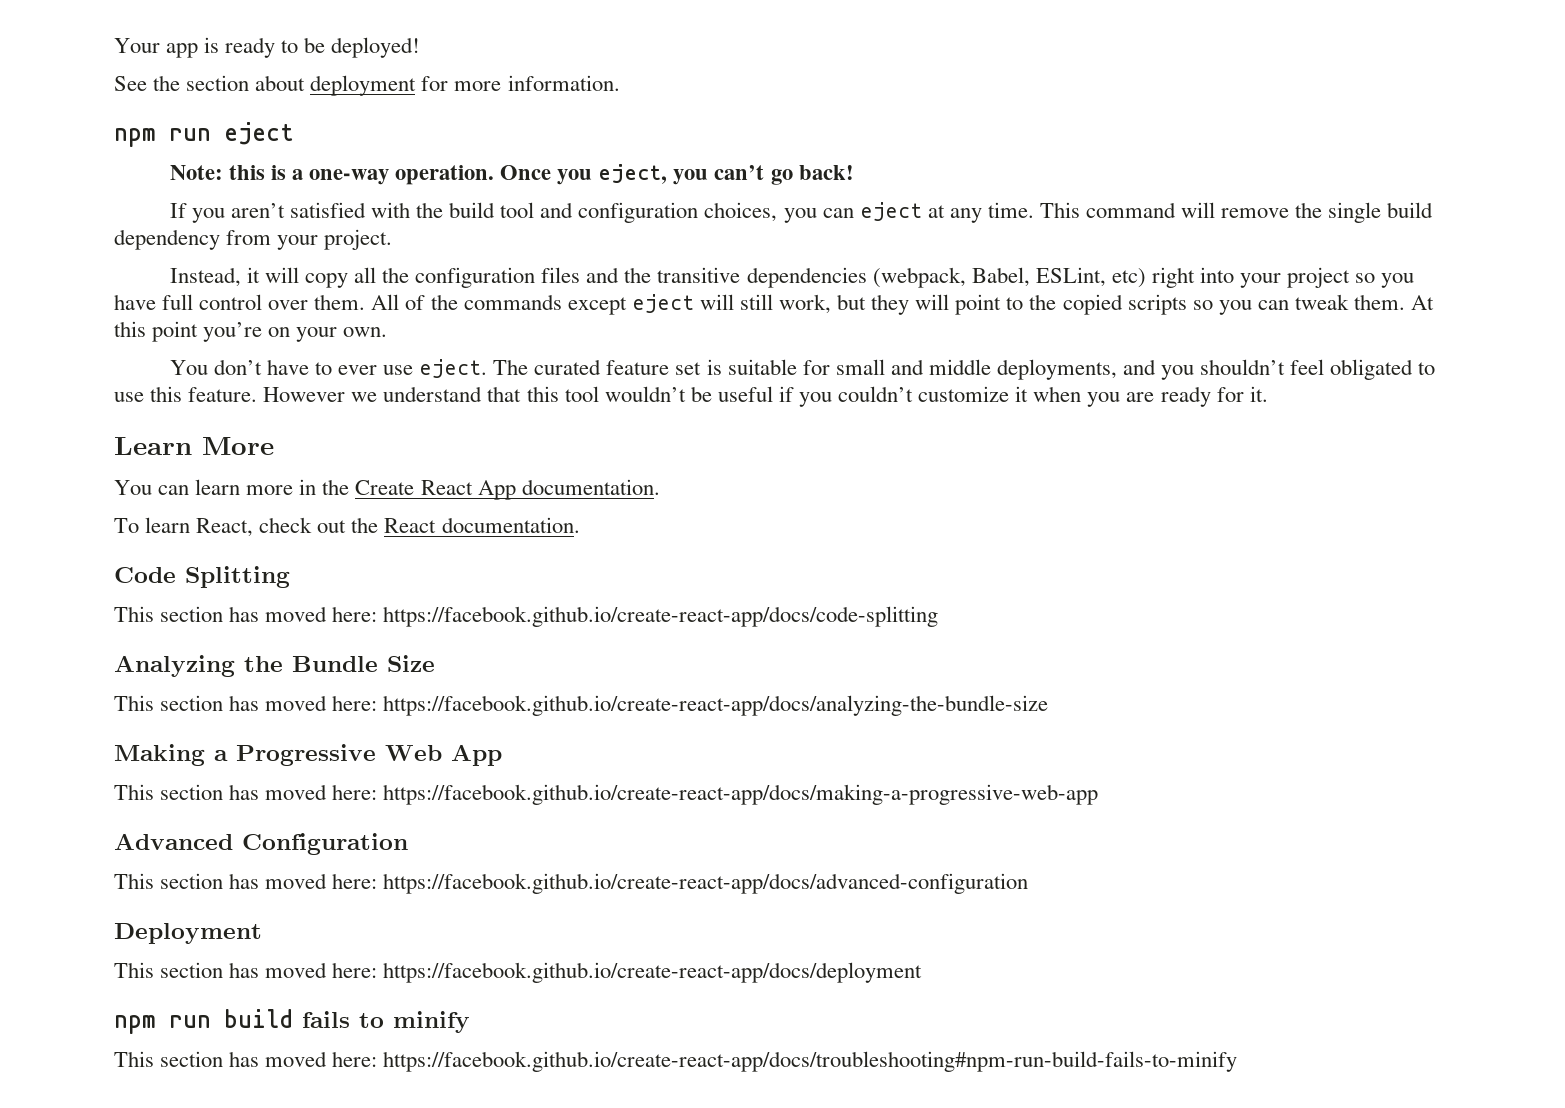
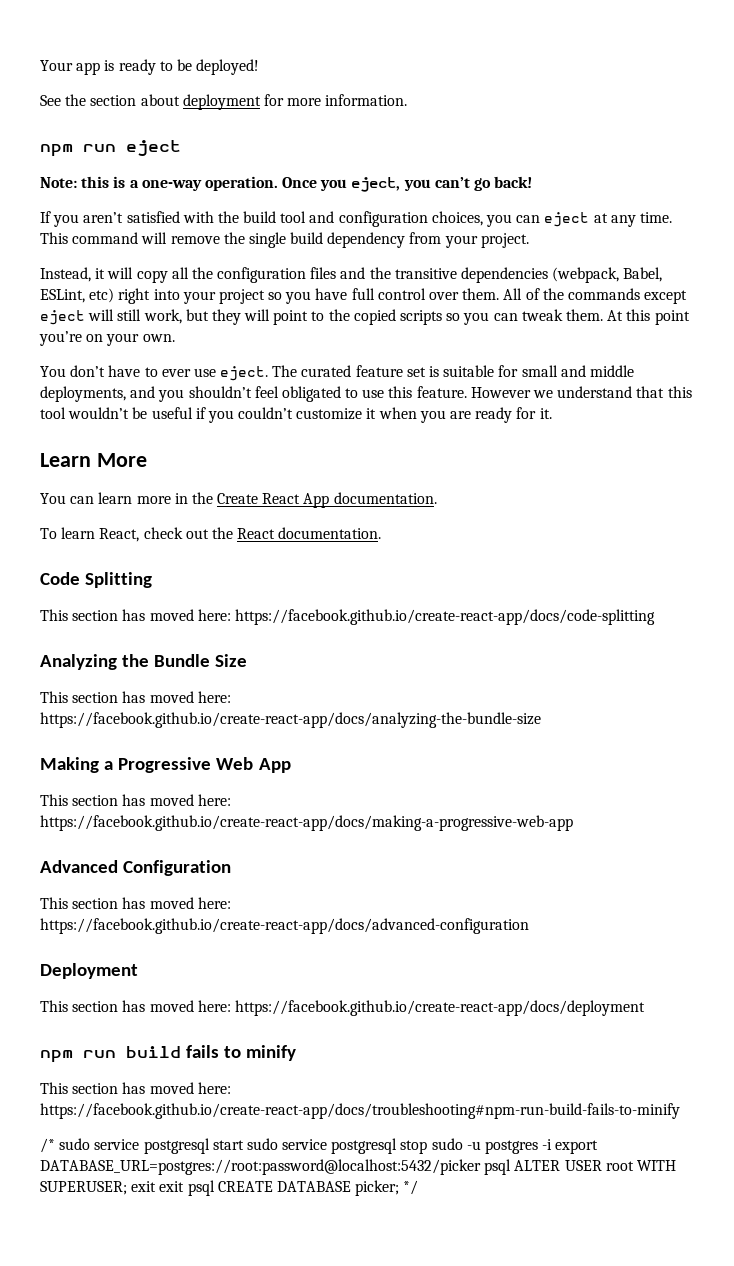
(1238, 1061) none -> [40,1138,599,1154] [40,1159,676,1175] [40,1180,419,1196] // /* sudo service postgresql start sudo service postgresql stop sudo -u postgres -i export DATABASE_URL=postgres://root:password@localhost:5432/picker psql ALTER USER root WITH SUPERUSER; exit exit psql CREATE DATABASE picker; */

